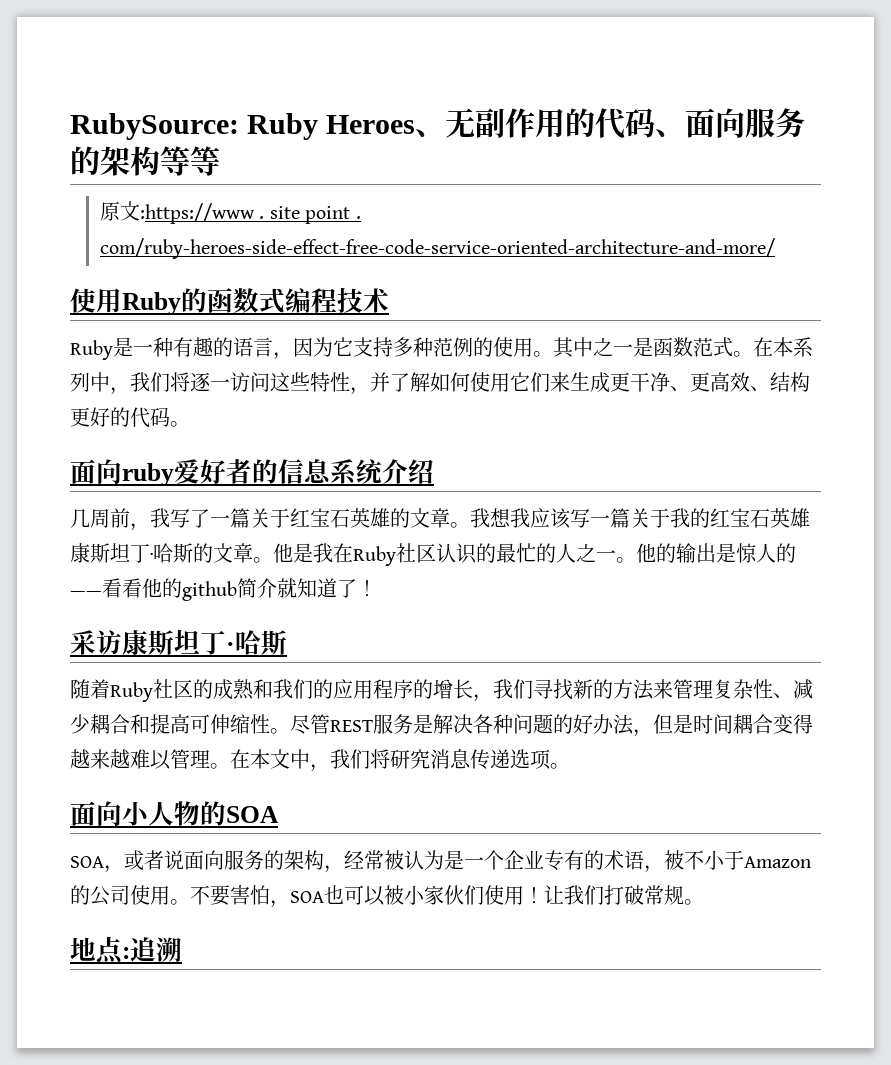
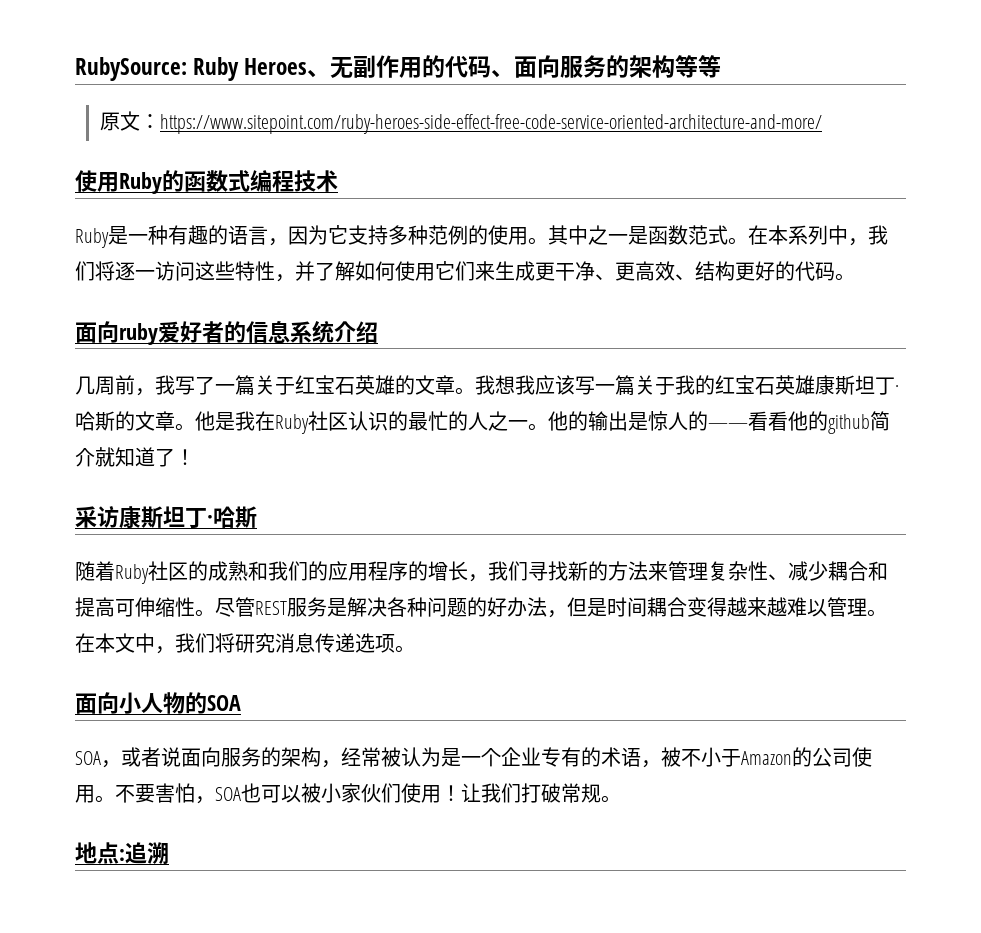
[140,203,361,224] [100,238,776,259] :https://www . site point . com/ruby-heroes-side-effect-free-code-service-oriented-architecture-and-more/ -> [140,114,823,134] ：https://www.sitepoint.com/ruby-heroes-side-effect-free-code-service-oriented-architecture-and-more/

